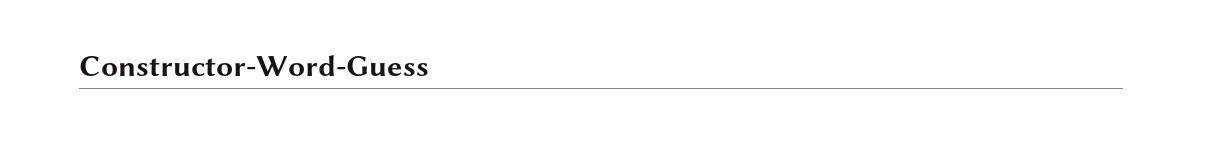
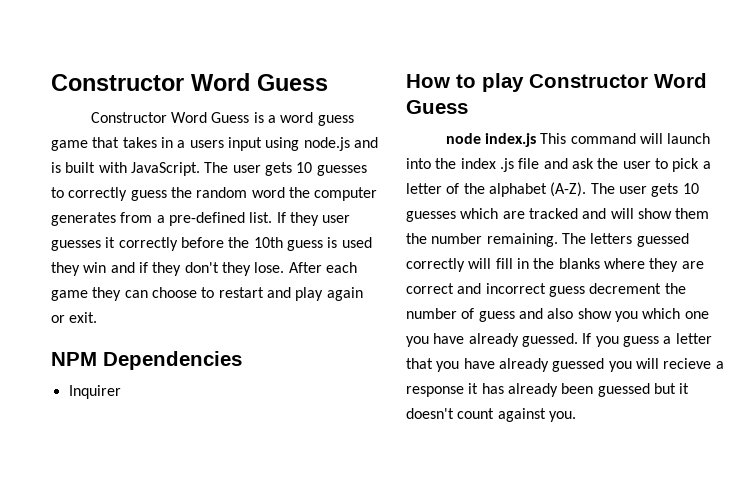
[79,55,429,76] Constructor-Word-Guess -> [51,73,328,91] [90,112,354,126] [51,137,378,151] [51,162,367,176] [51,187,378,201] [51,212,351,226] [51,237,372,251] [51,262,357,276] [51,287,363,301] [51,312,98,323] [51,351,242,370] [68,385,121,399] [406,73,707,92] [406,100,468,114] [445,133,711,147] [406,158,711,172] [406,182,699,197] [406,208,710,222] [406,233,689,247] [406,258,704,272] [406,283,686,297] [406,308,709,322] [406,333,712,347] [406,358,724,372] [406,383,690,397] [406,408,576,422] Constructor Word Guess // Constructor Word Guess is a word guess game that takes in a users input using node.js and is built with JavaScript. The user gets 10 guesses to correctly guess the random word the computer generates from a pre-defined list. If they user guesses it correctly before the 10th guess is used they win and if they don't they lose. After each game they can choose to restart and play again or exit. // NPM Dependencies // Inquirer // How to play Constructor Word Guess // node index.js This command will launch into the index .js file and ask the user to pick a letter of the alphabet (A-Z). The user gets 10 guesses which are tracked and will show them the number remaining. The letters guessed correctly will fill in the blanks where they are correct and incorrect guess decrement the number of guess and also show you which one you have already guessed. If you guess a letter that you have already guessed you will recieve a response it has already been guessed but it doesn't count against you.

